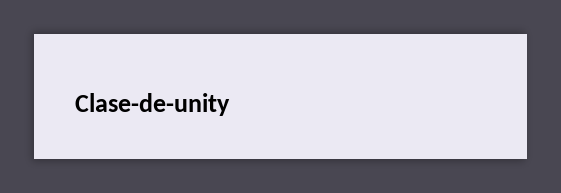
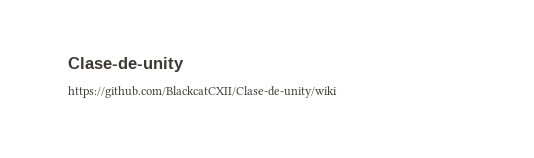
(230, 104) none -> [68,86,337,98] // https://github.com/BlackcatCXII/Clase-de-unity/wiki

